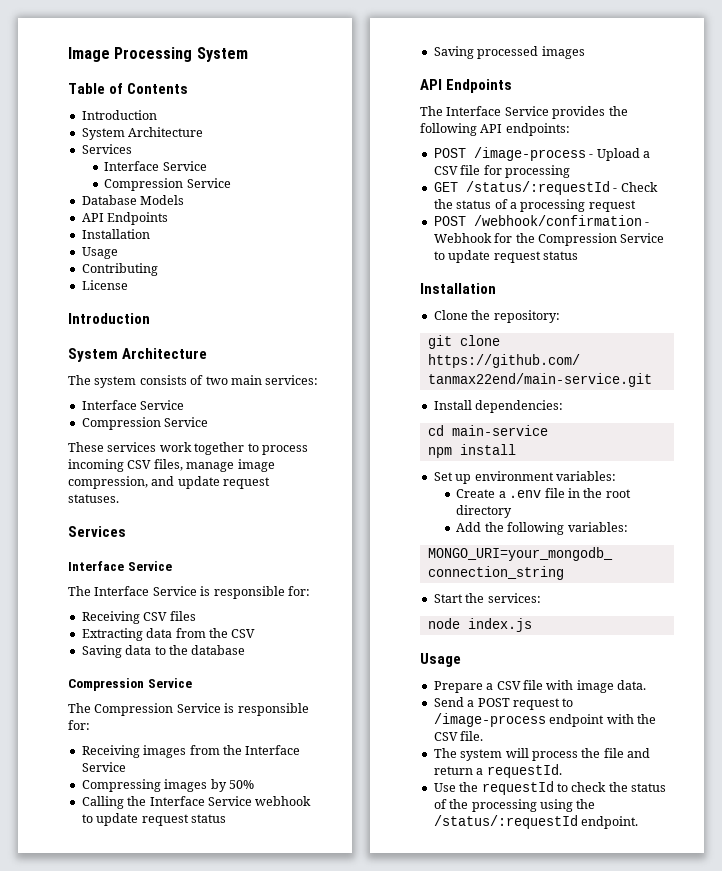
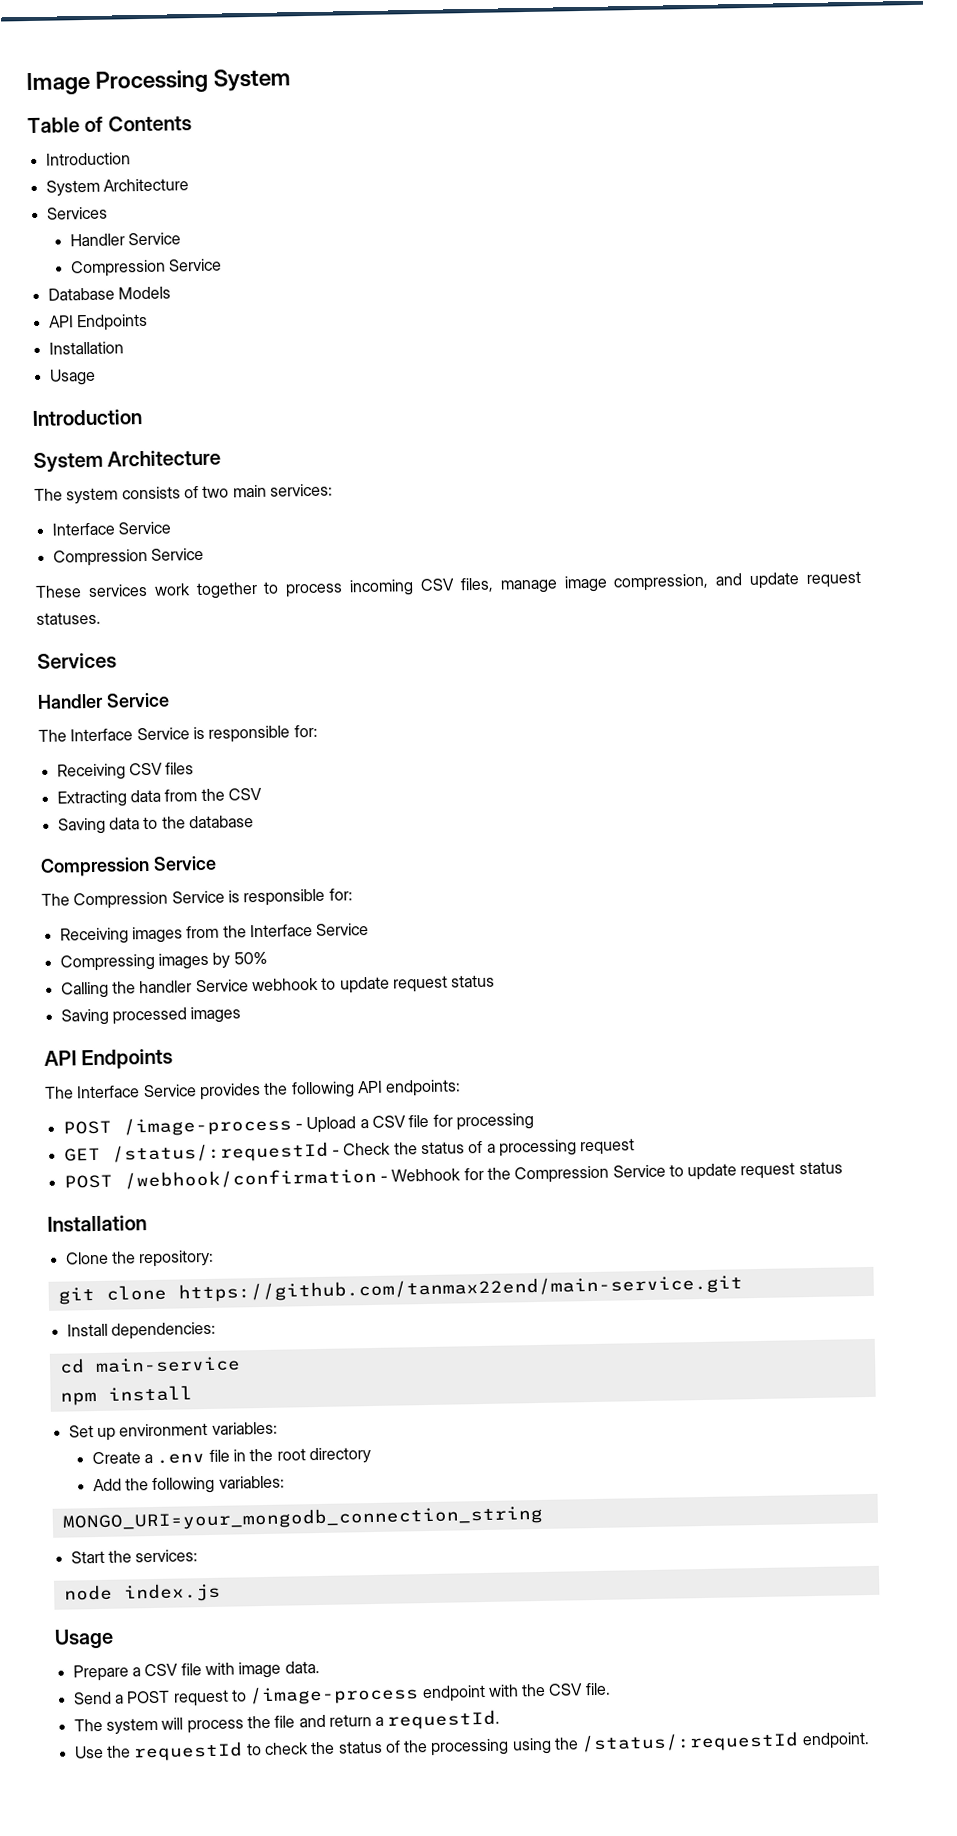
[104,161,160,171] Interface -> [69,233,125,247] Handler
[81,263,158,276] [81,280,128,290] // Contributing // License -> (96, 377) none
[68,561,124,571] Interface -> [37,693,104,709] Handler
[149,796,205,806] Interface -> [139,980,193,994] handler

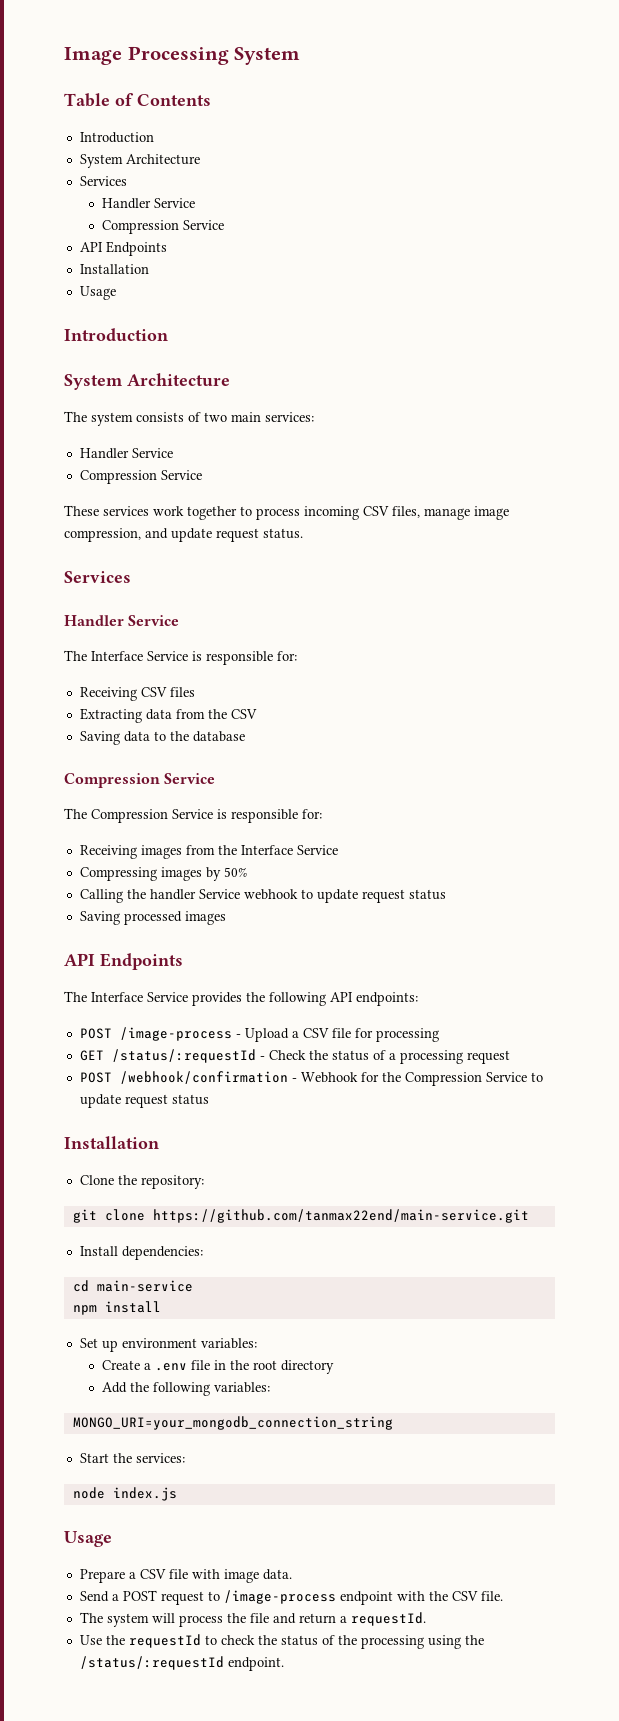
[47,286,171,301] // Database Models -> (225, 225) none
[51,522,115,536] Interface -> [79,448,129,459] Handler
[36,611,101,625] statuses. -> [263,528,303,539] status.

